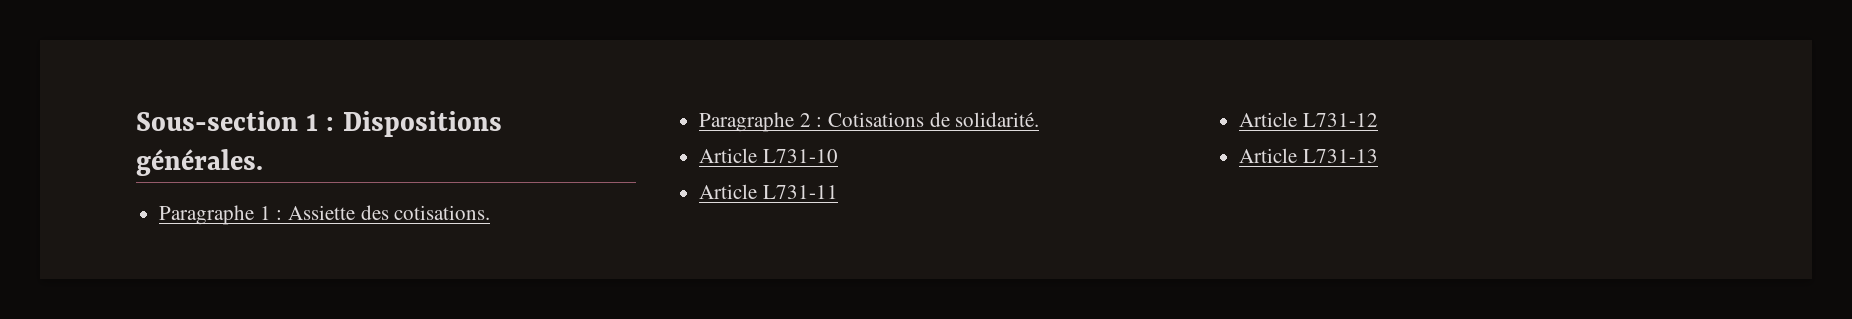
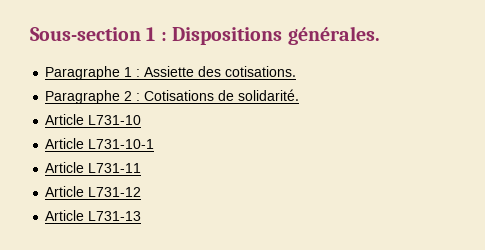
(838, 156) none -> [45,138,155,149] // Article L731-10-1

